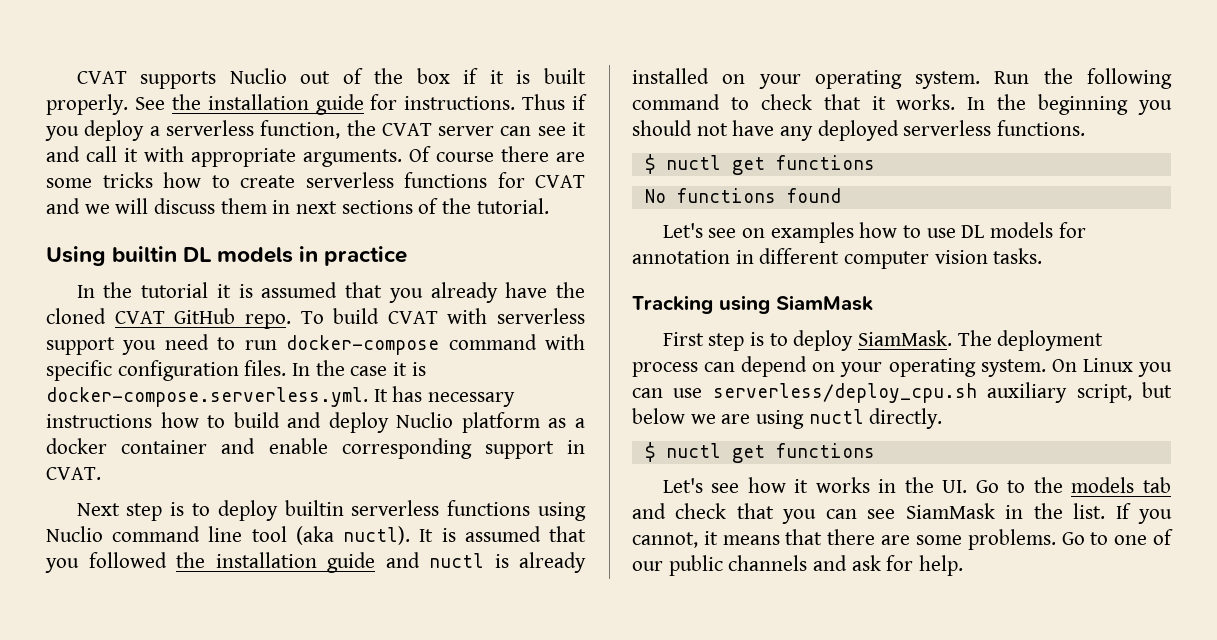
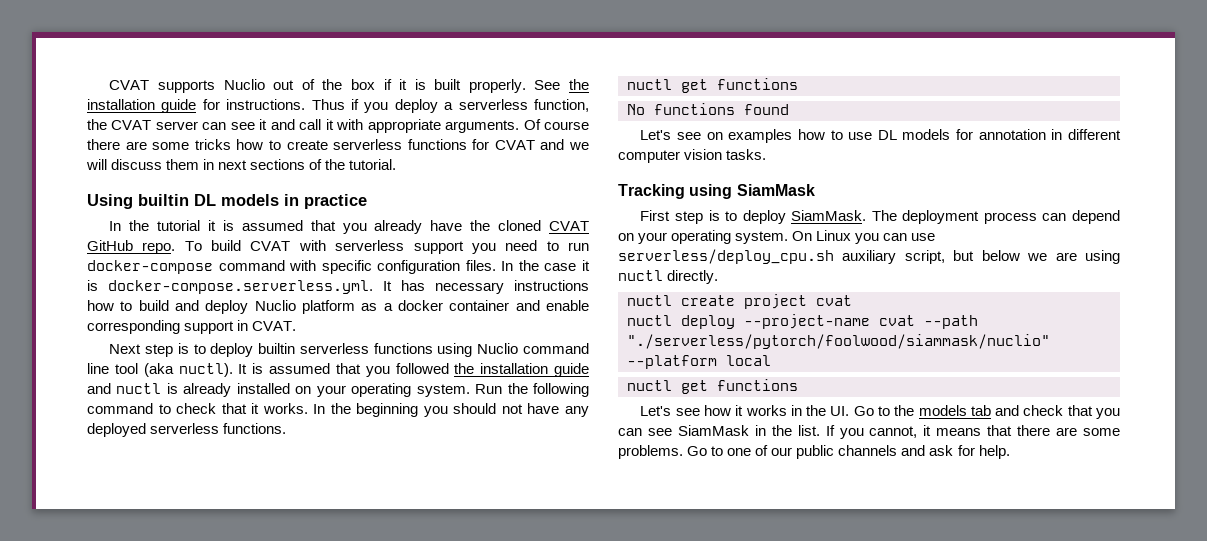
[644,154,655,174] $ -> (287, 428) none
[644,442,655,462] $ -> [627,294,852,309] [627,314,978,329] [627,334,1050,349] [627,355,771,369] nuctl create project cvat // nuctl deploy --project-name cvat --path "./serverless/pytorch/foolwood/siammask/nuclio" --platform local //

